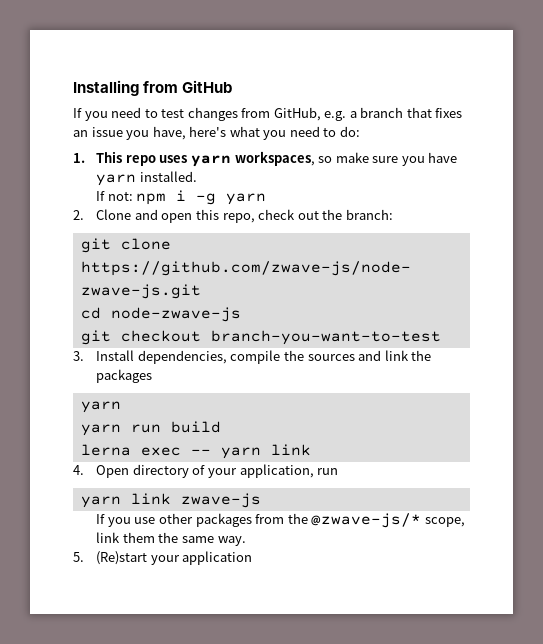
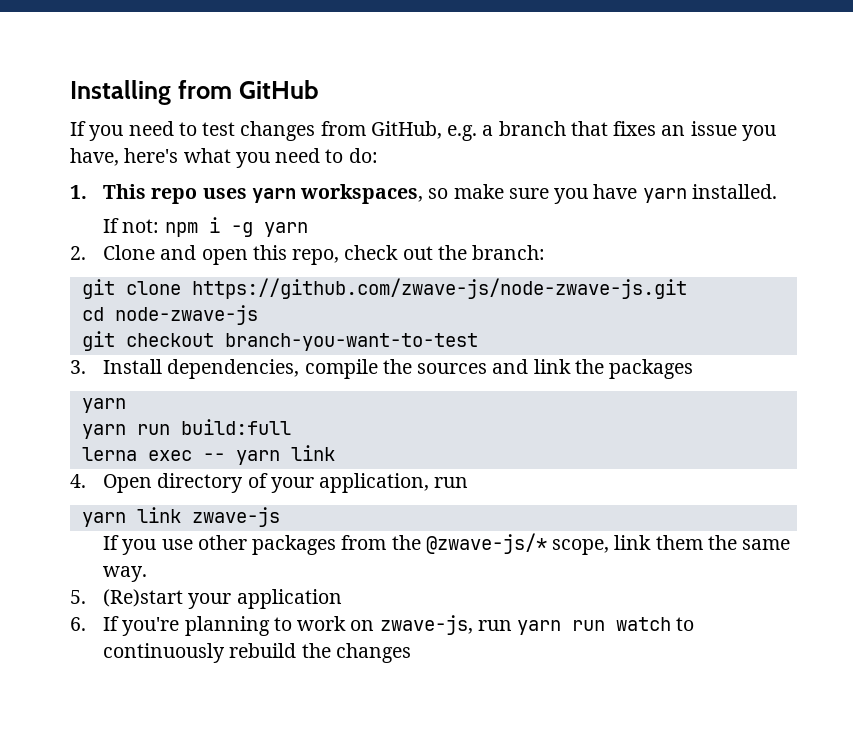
[170,421,221,433] build -> [180,419,291,435] build:full
(253, 558) none -> [70,615,695,636] [103,643,411,663] // 6. If you're planning to work on zwave-js, run yarn run watch to continuously rebuild the changes

